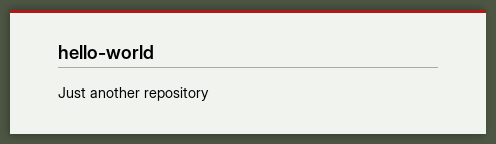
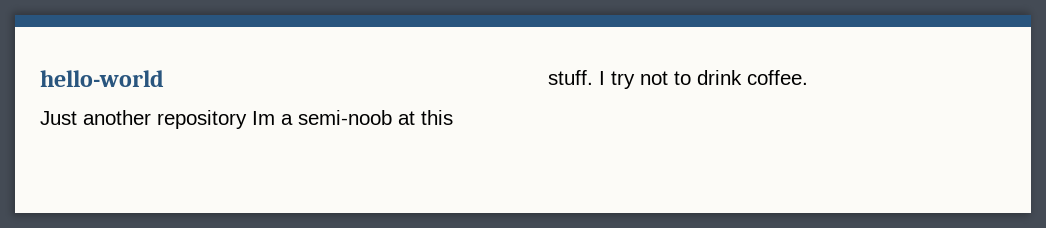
(209, 94) none -> [252,110,453,125] [548,70,808,89] Im a semi-noob at this stuff. I try not to drink coffee.

